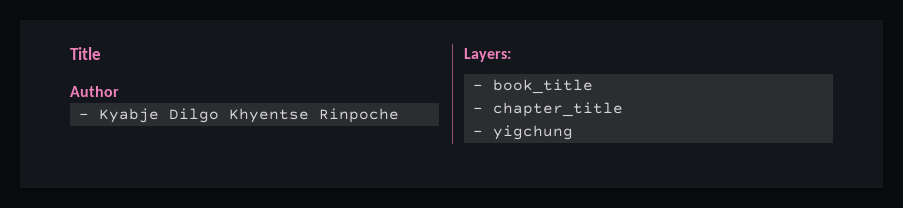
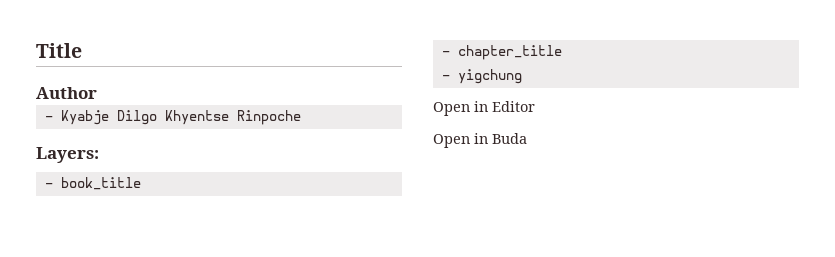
(573, 132) none -> [433,101,535,116] [433,133,527,148] // Open in Editor // Open in Buda

